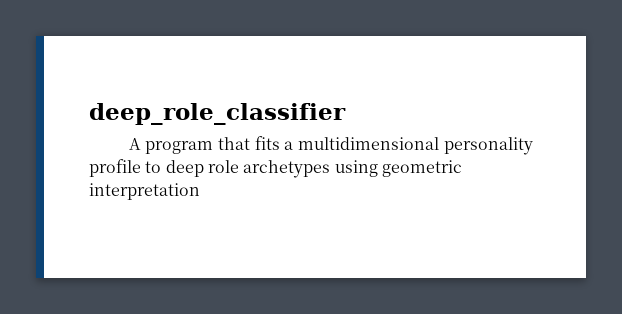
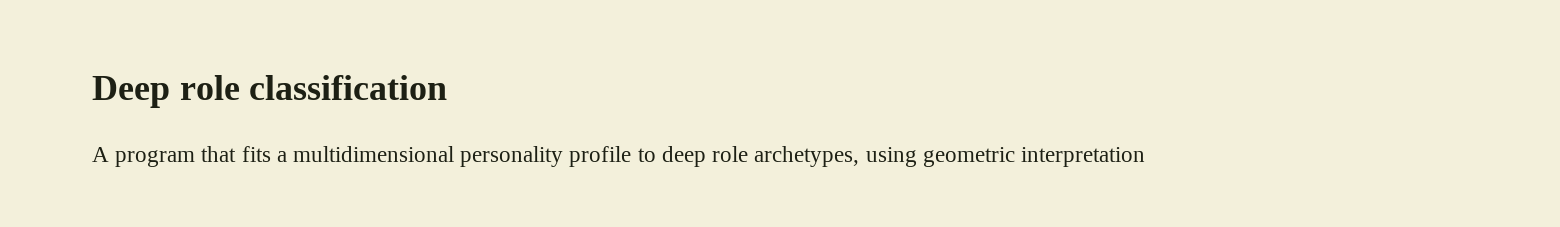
[89,103,346,125] deep_role_classifier -> [92,75,448,108] Deep role classification
[243,160,331,178] archetypes -> [754,146,860,167] archetypes,

